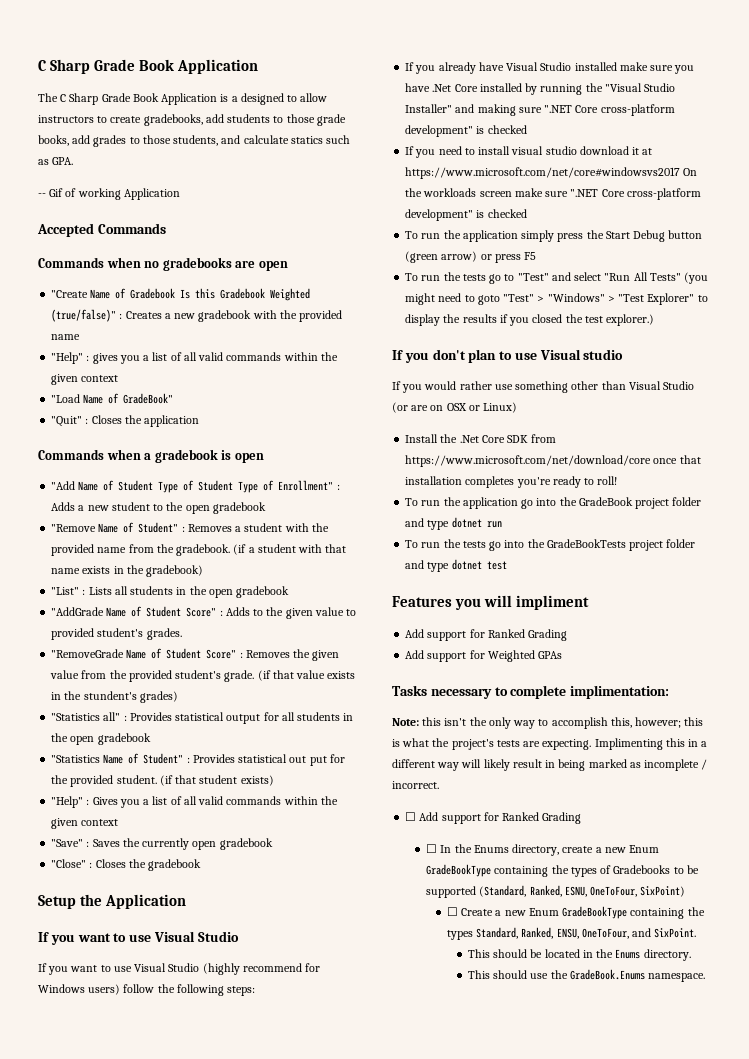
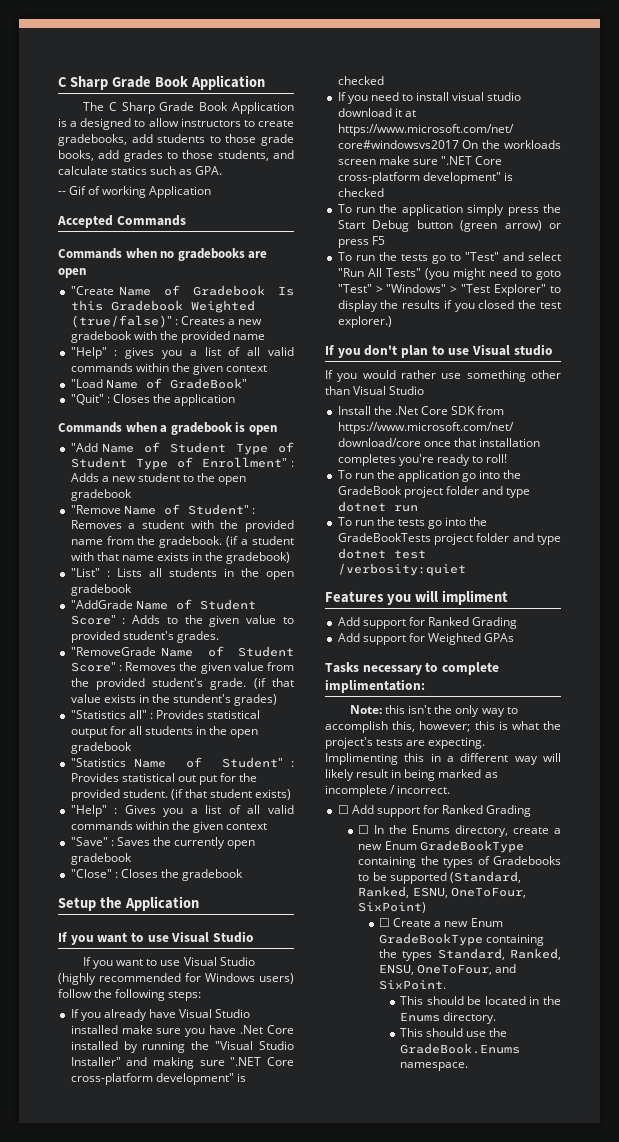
[242,963,302,972] recommend -> [99,973,181,982] recommended
[392,402,518,413] (or are on OSX or Linux) -> (425, 390) none
(507, 565) none -> [337,563,466,576] /verbosity:quiet

